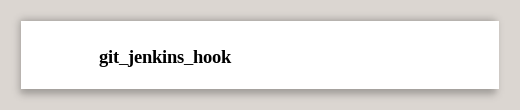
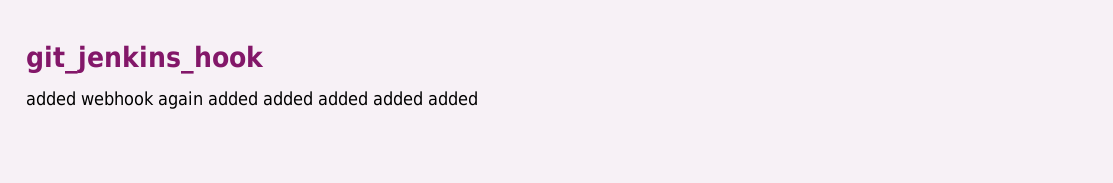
(232, 58) none -> [26,91,478,109] // added webhook again added added added added added

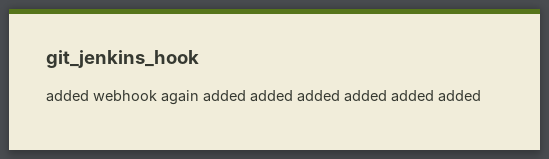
(478, 98) none -> [438,90,481,102] added

